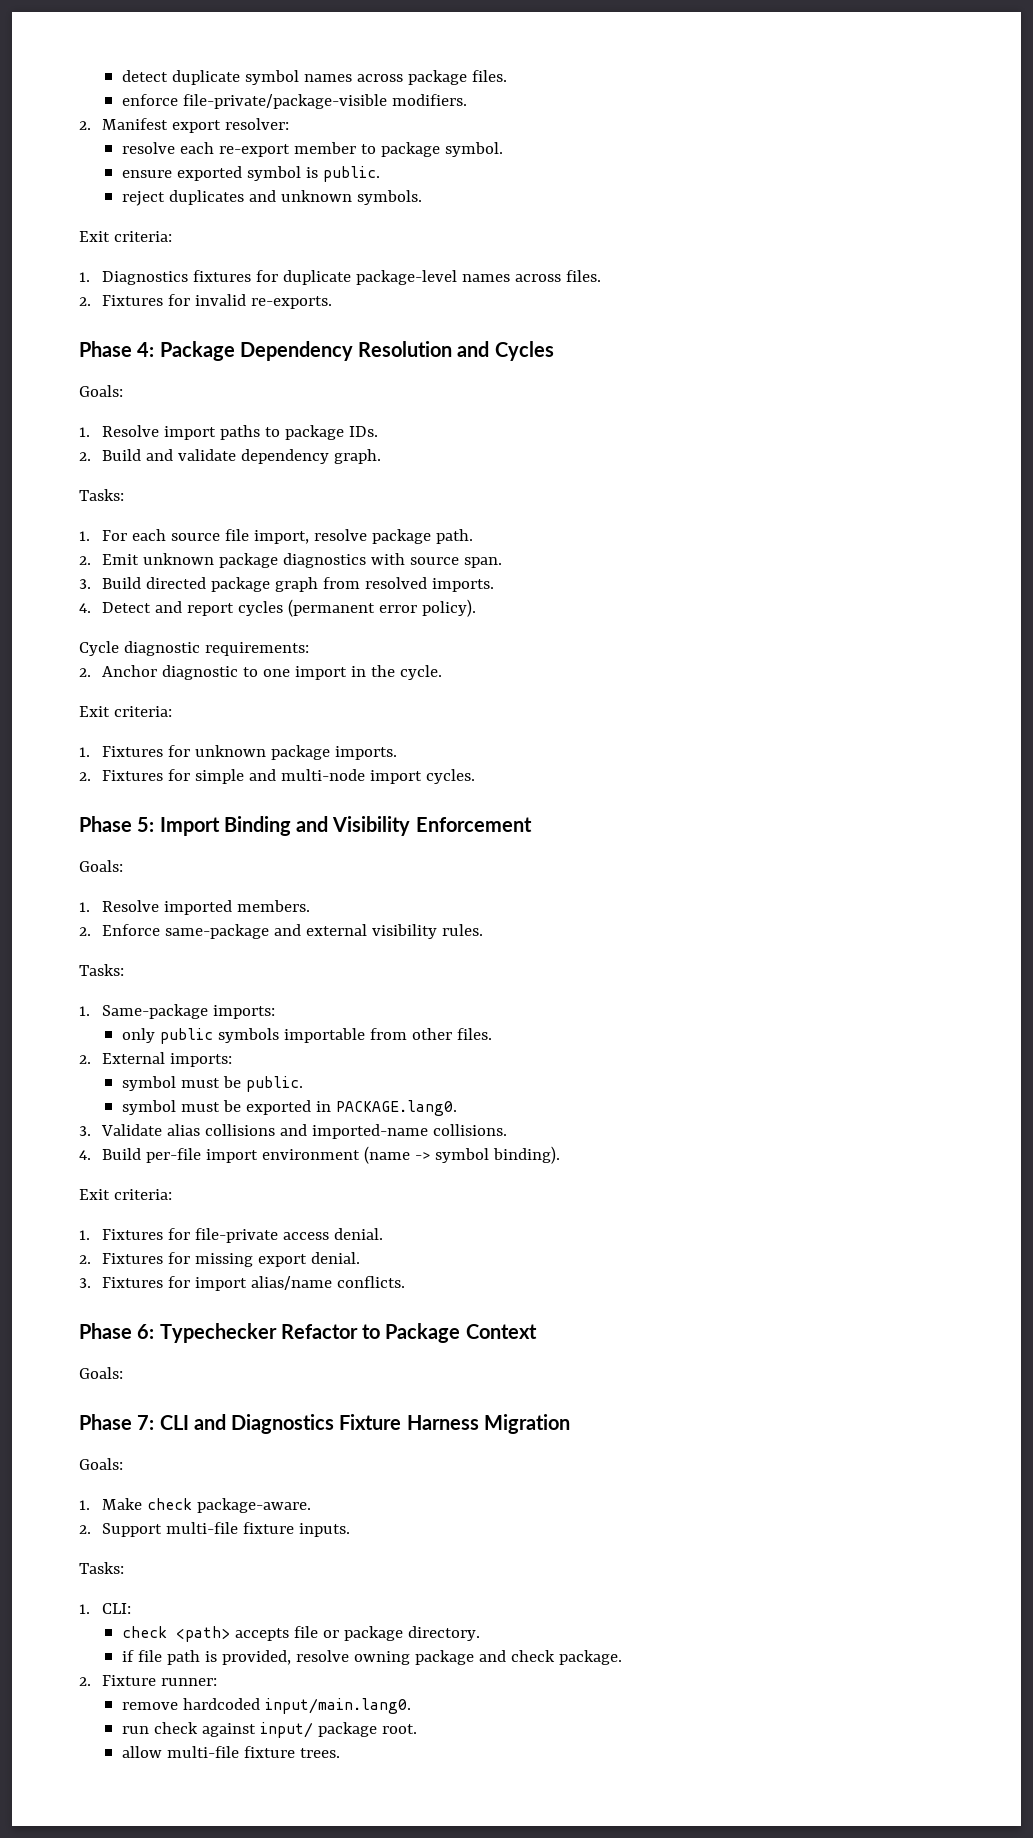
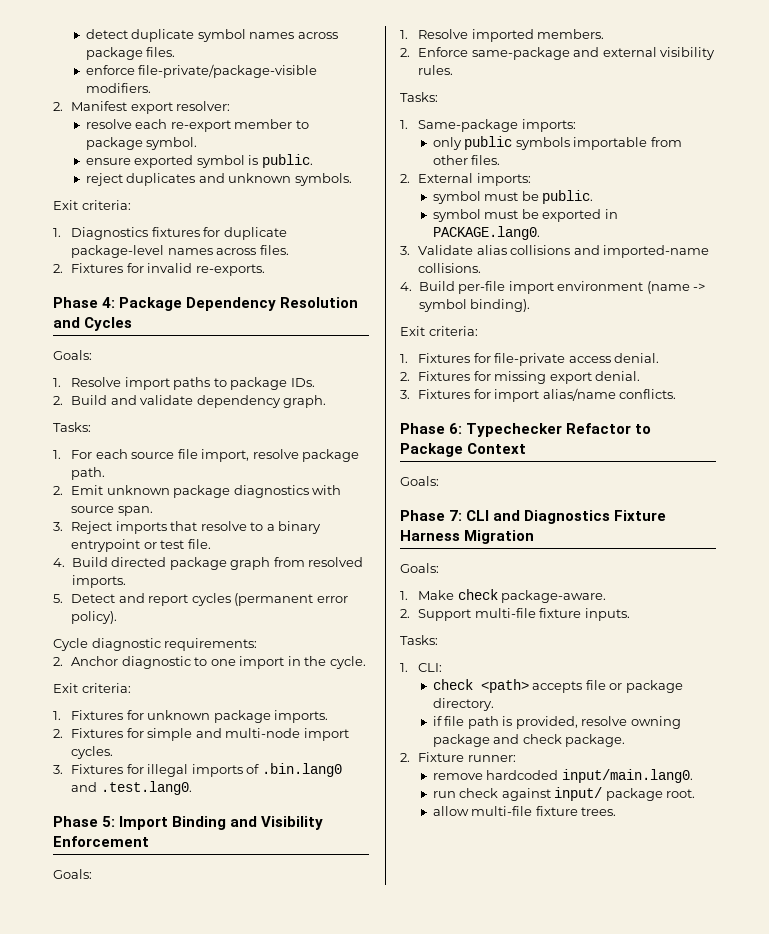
(91, 584) none -> [71,521,322,534] [71,539,211,552] [53,558,65,567] Reject imports that resolve to a binary entrypoint or test file. // 4.
[79,603,91,613] 4. -> [53,594,63,603] 5.
(475, 776) none -> [53,763,342,777] [71,781,192,795] // 3. Fixtures for illegal imports of .bin.lang0 and .test.lang0.

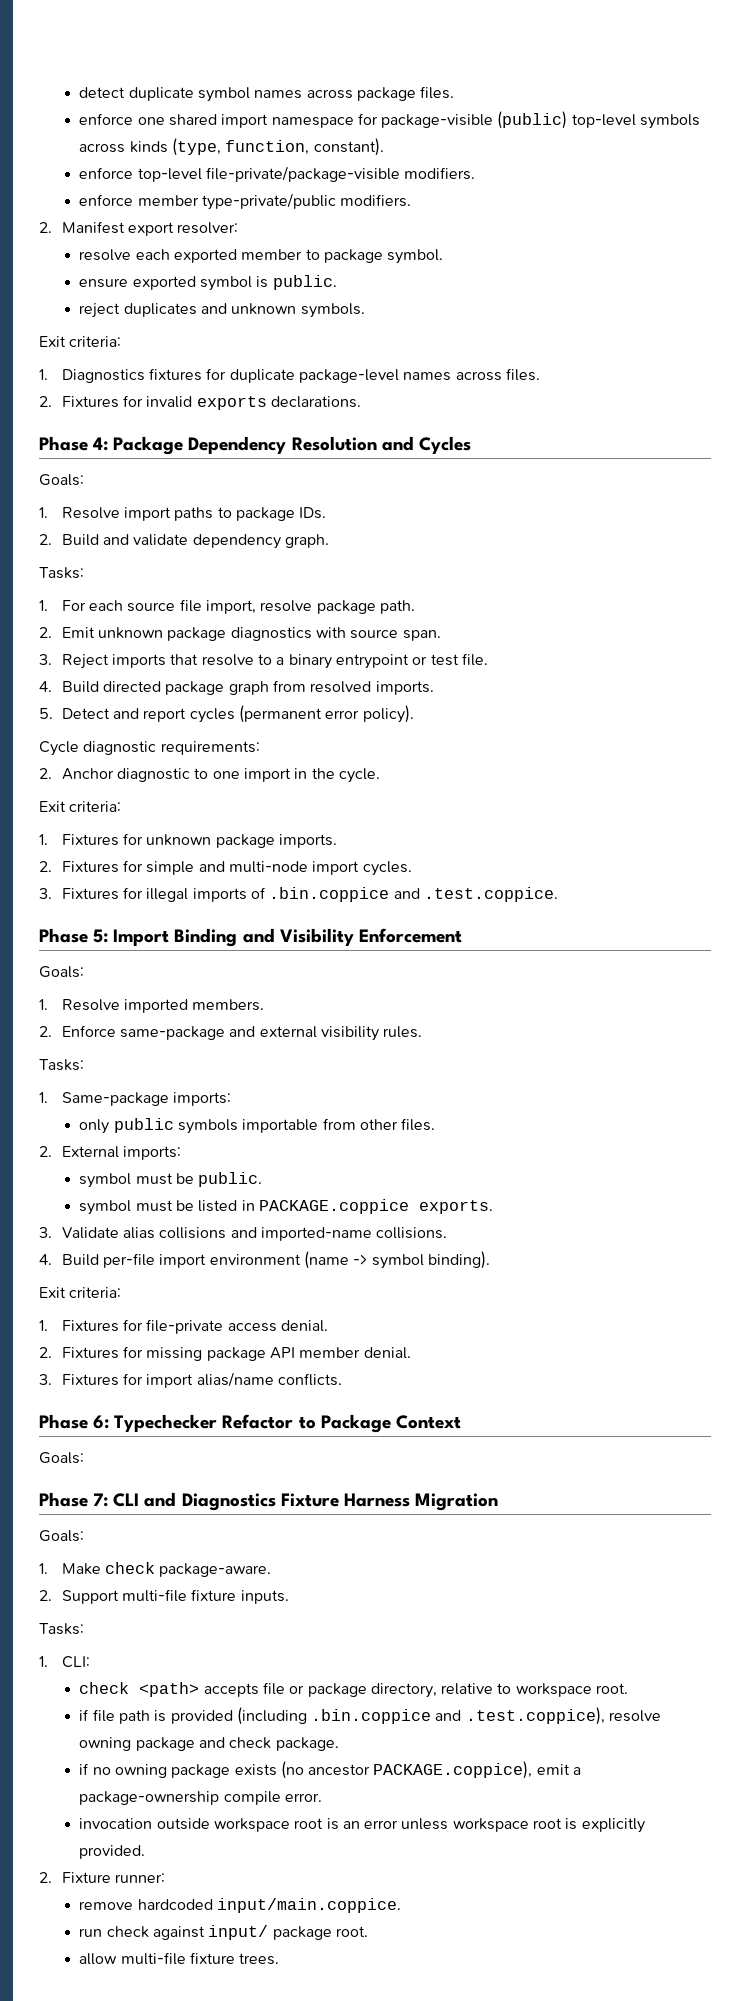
[138,64,318,78] file-private/package-visible -> [137,111,701,129] [79,138,384,156] [79,166,476,182] [79,193,336,210] one shared import namespace for package-visible (public) top-level symbols across kinds (type, function, constant). // enforce top-level file-private/package-visible modifiers. // enforce member type-private/public
[170,120,231,132] re-export -> [173,249,237,263] exported
[195,264,265,276] re-exports. -> [196,396,361,410] exports declarations.
[261,763,342,777] [71,781,192,795] .bin.lang0 and .test.lang0. -> [269,887,558,902] .bin.coppice and .test.coppice.
[542,209,618,222] [432,226,540,240] exported in PACKAGE.lang0. -> [198,1199,493,1214] listed in PACKAGE.coppice exports.
[549,372,592,384] export -> [206,1347,361,1361] package API member
[432,698,494,711] directory. -> [370,1683,629,1698] directory, relative to workspace root.
[515,716,578,729] provided, -> [170,1707,605,1725] provided (including .bin.coppice and .test.coppice),
(626, 740) none -> [79,1761,582,1779] [79,1791,322,1805] [79,1818,645,1833] [79,1845,146,1859] // if no owning package exists (no ancestor PACKAGE.coppice), emit a package-ownership compile error. // invocation outside workspace root is an error unless workspace root is explicitly provided.
[561,769,693,783] input/main.lang0. -> [216,1898,401,1913] input/main.coppice.

